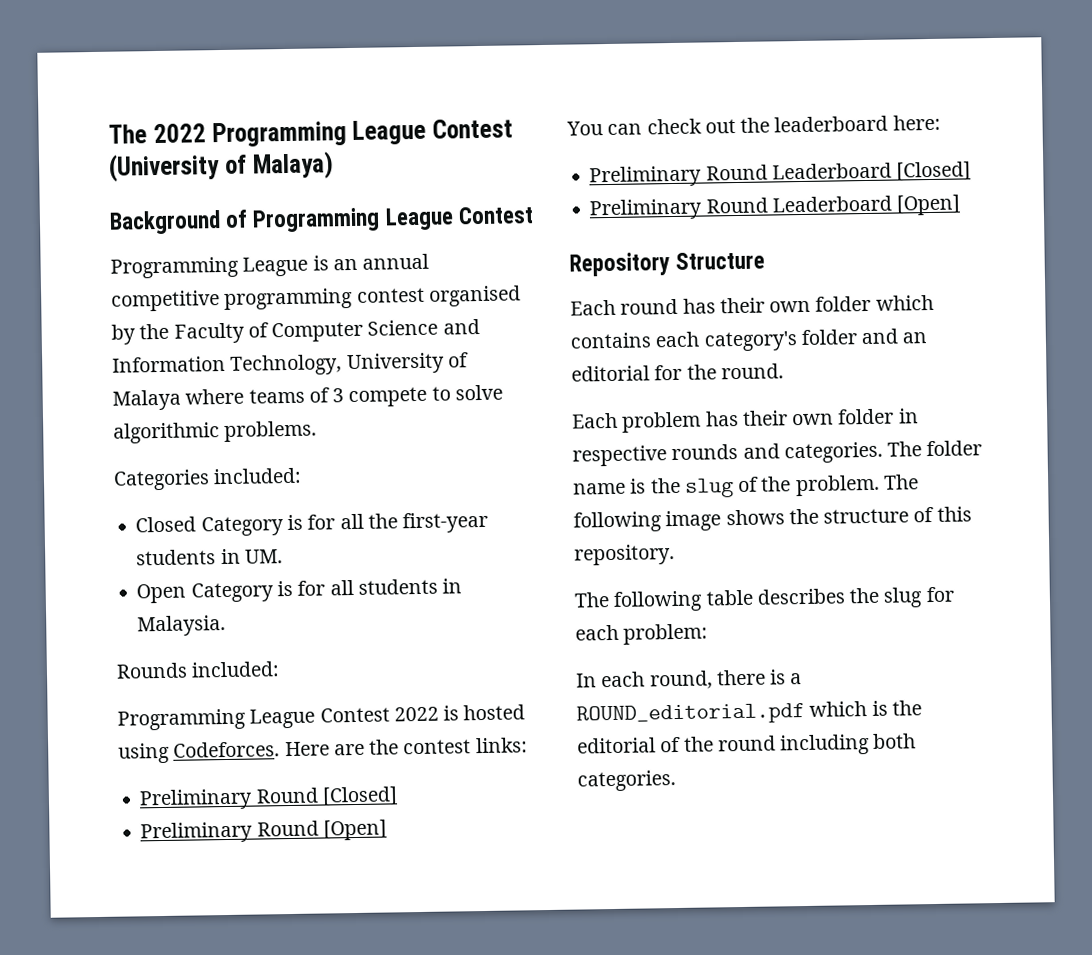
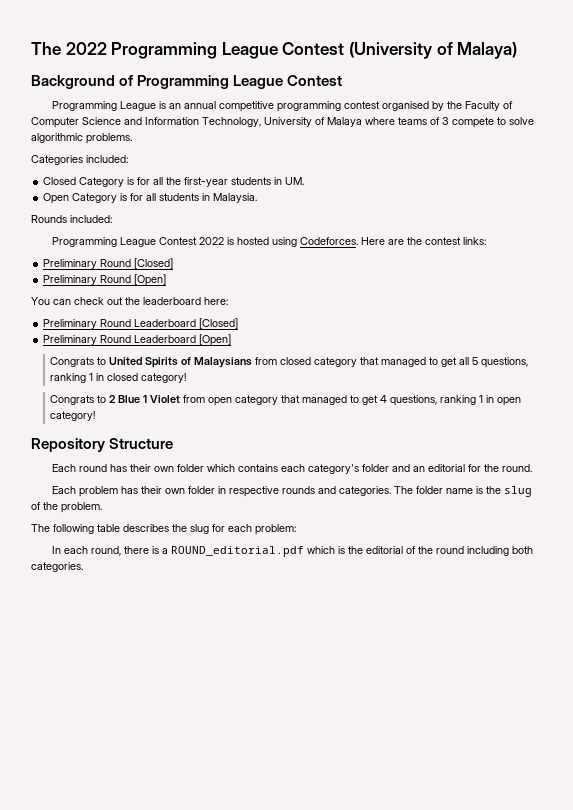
(961, 205) none -> [50,357,529,368] [50,373,187,383] [50,395,522,406] [50,411,96,421] // Congrats to United Spirits of Malaysians from closed category that managed to get all 5 questions, ranking 1 in closed category! // Congrats to 2 Blue 1 Violet from open category that managed to get 4 questions, ranking 1 in open category!
[882,474,919,490] [573,506,972,533] [574,544,675,566] The following image shows the structure of this repository. -> (102, 507) none

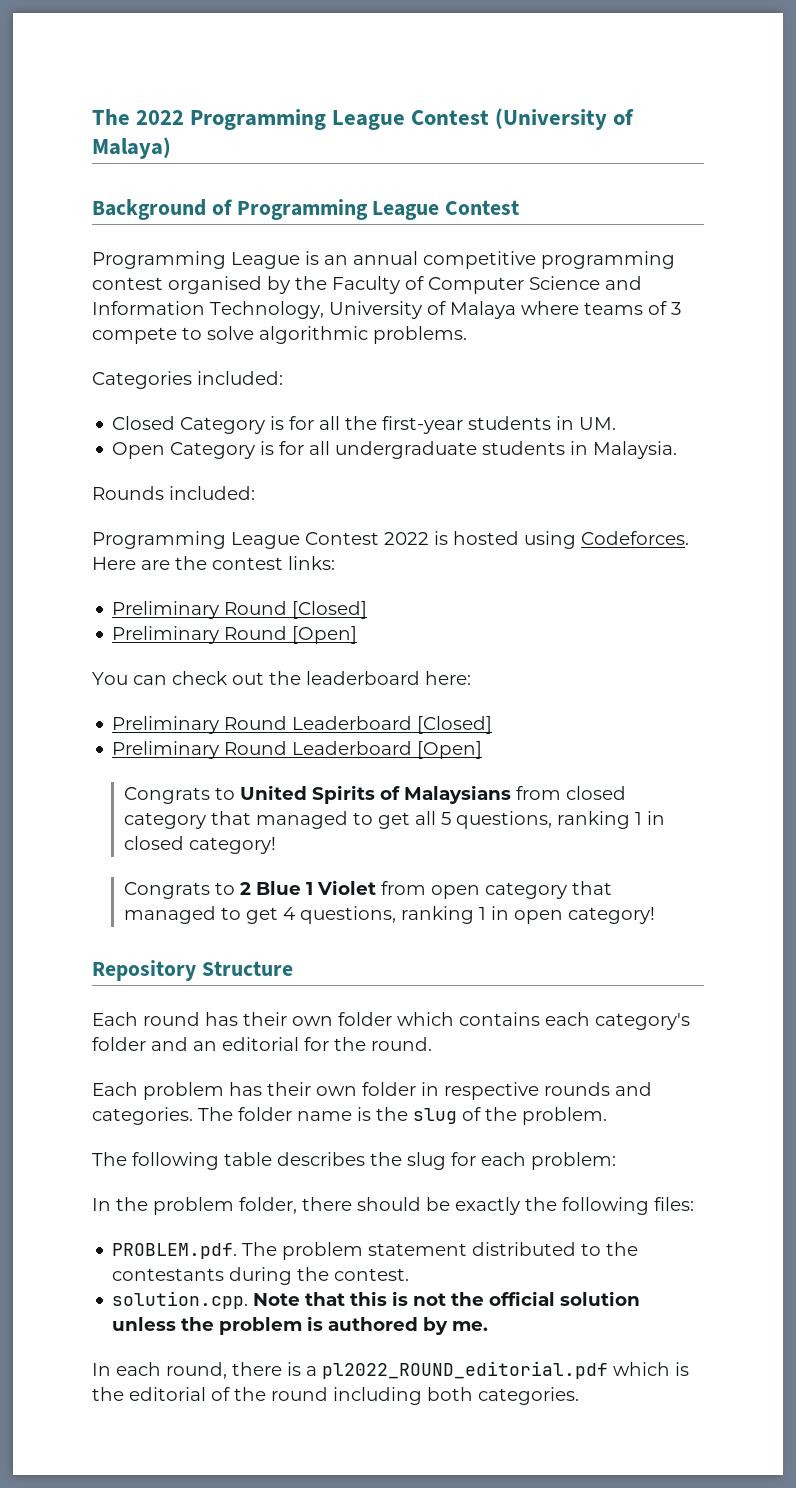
(157, 197) none -> [335,441,478,459] undergraduate
(296, 529) none -> [92,1197,694,1215] [112,1242,639,1260] [112,1267,410,1285] [112,1291,641,1309] [112,1316,489,1335] // In the problem folder, there should be exactly the following files: // PROBLEM.pdf. The problem statement distributed to the contestants during the contest. // solution.cpp. Note that this is not the official solution unless the problem is authored by me.
[170,546,304,557] ROUND_editorial.pdf -> [322,1361,608,1379] pl2022_ROUND_editorial.pdf

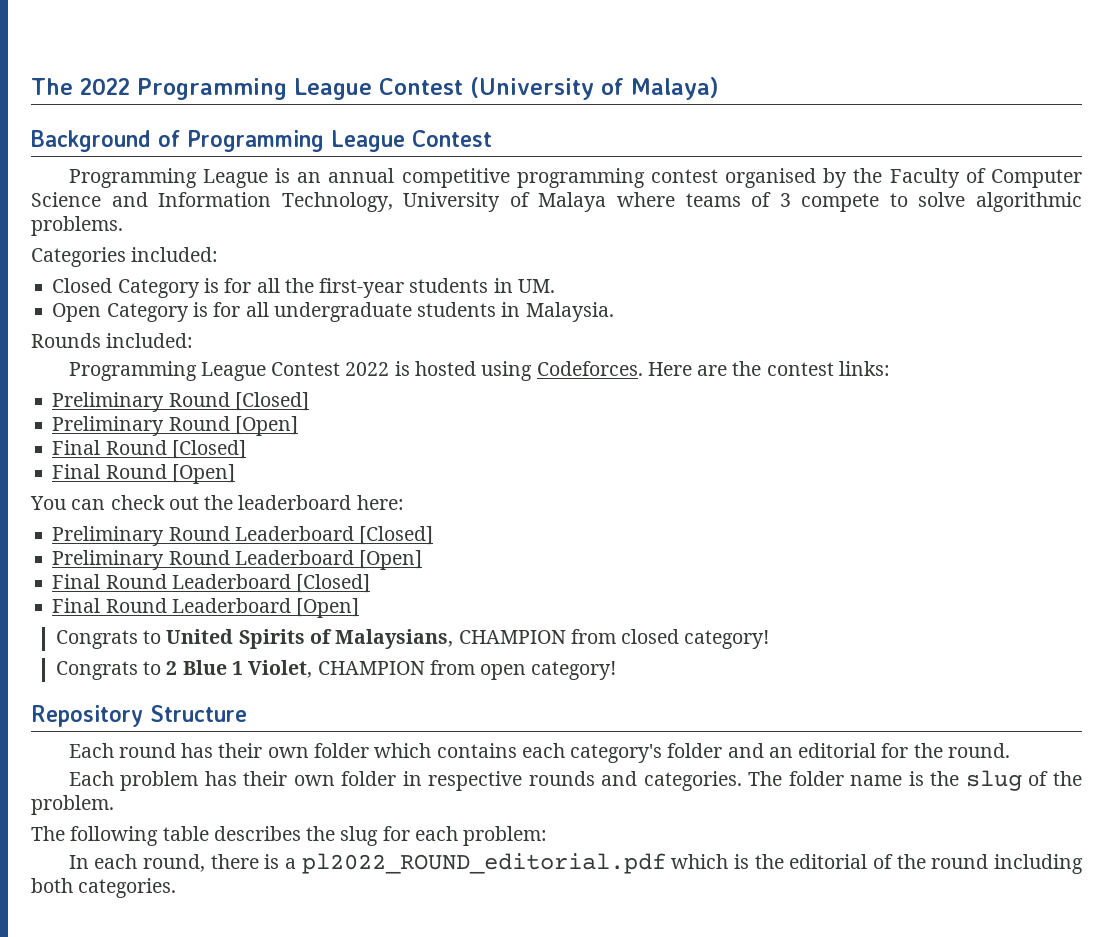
(358, 635) none -> [52,440,246,459] [52,464,235,484] // Final Round [Closed] // Final Round [Open]
(483, 750) none -> [52,574,371,593] [52,598,360,618] // Final Round Leaderboard [Closed] // Final Round Leaderboard [Open]
[403,785,626,804] [123,811,665,829] Malaysians from closed category that managed to get all 5 questions, ranking 1 in -> [335,629,616,649] Malaysians, CHAMPION from
[316,880,612,899] [123,906,509,924] Violet from open category that managed to get 4 questions, ranking 1 in -> [248,660,475,678] Violet, CHAMPION from
[92,1197,694,1215] [112,1242,639,1260] [112,1267,410,1285] [112,1291,641,1309] [112,1316,489,1335] // In the problem folder, there should be exactly the following files: // PROBLEM.pdf. The problem statement distributed to the contestants during the contest. // solution.cpp. Note that this is not the official solution unless the problem is authored by me. -> (548, 836) none

